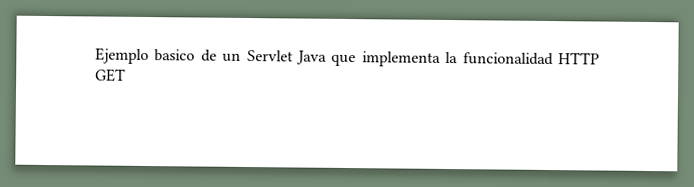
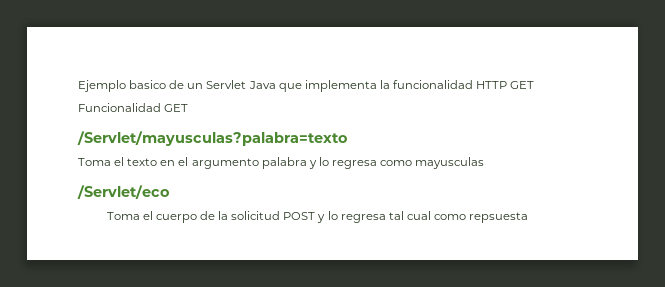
(126, 75) none -> [78,103,189,112] [77,131,348,146] [78,157,485,169] [77,185,170,199] [106,211,529,223] // Funcionalidad GET // /Servlet/mayusculas?palabra=texto // Toma el texto en el argumento palabra y lo regresa como mayusculas // /Servlet/eco // Toma el cuerpo de la solicitud POST y lo regresa tal cual como repsuesta

